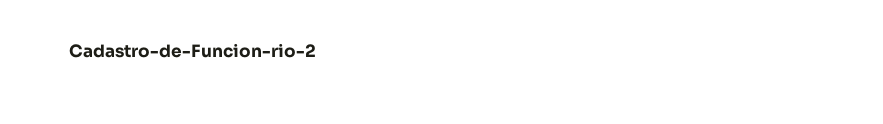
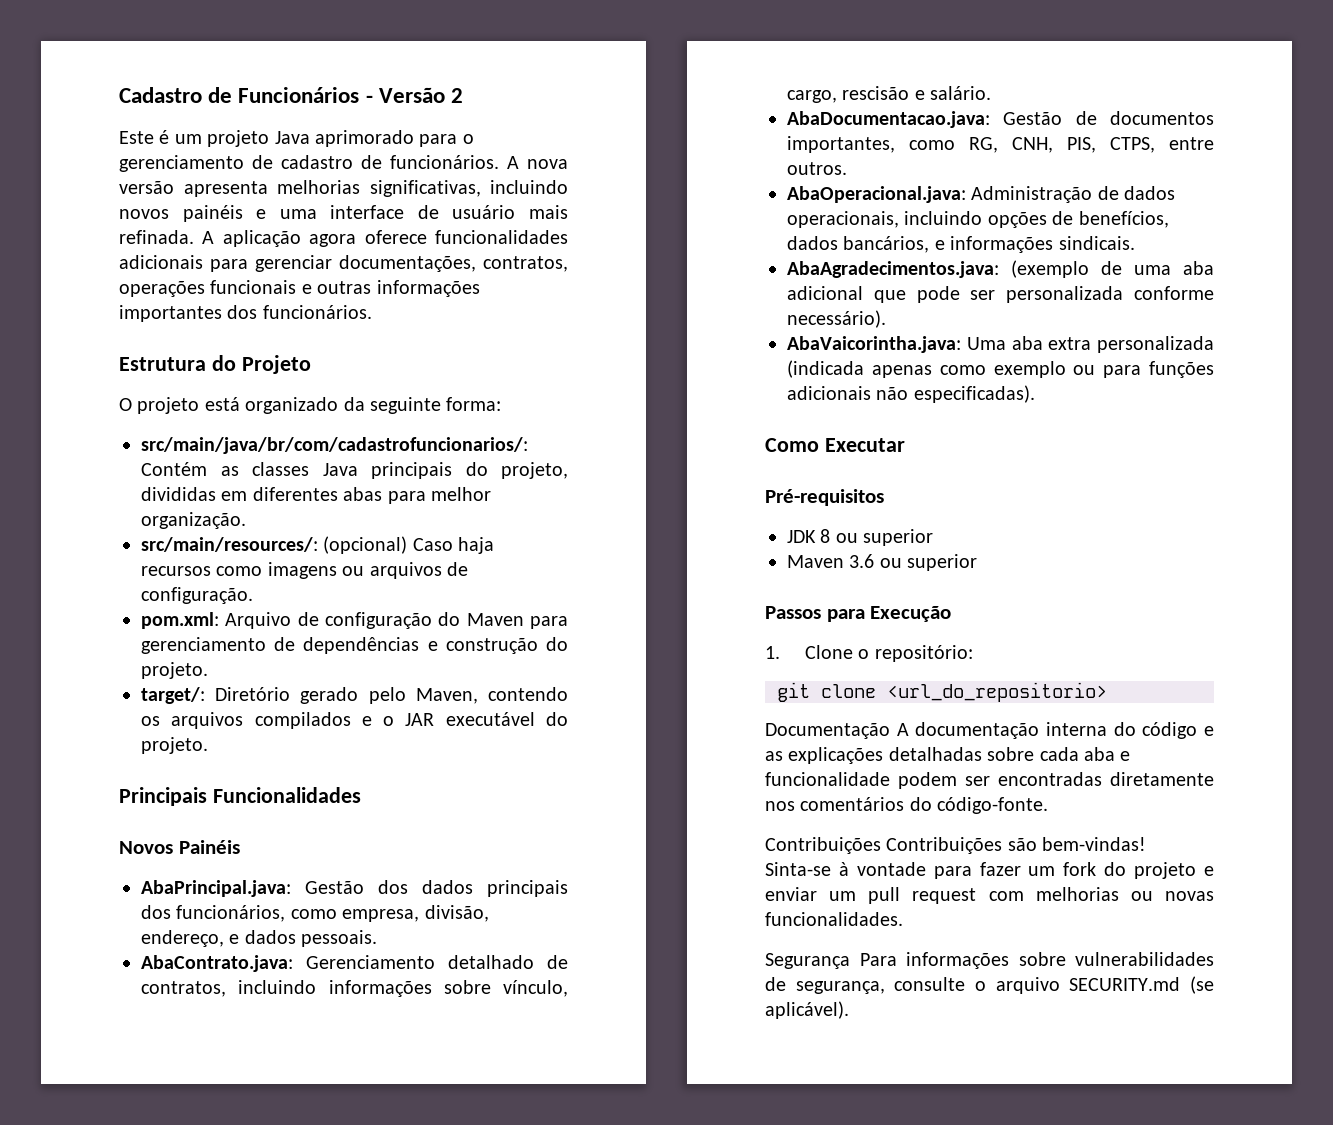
[69,43,316,58] Cadastro-de-Funcion-rio-2 -> [119,87,464,103] [119,130,474,147] [119,155,568,172] [119,180,568,197] [119,205,568,222] [119,230,568,247] [119,255,568,272] [119,280,480,297] [119,305,372,322] [119,355,311,374] [119,397,502,414] [141,437,528,454] [141,462,568,479] [141,487,491,504] [141,512,246,529] [141,536,495,554] [141,562,468,579] [141,587,253,604] [141,612,568,629] [141,637,568,654] [141,662,208,679] [141,687,568,704] [141,712,568,729] [141,737,208,754] [119,787,361,806] [119,840,240,854] [141,880,568,897] [141,905,489,922] [141,930,378,947] [141,955,568,972] [141,980,568,997] [787,86,992,103] [787,111,1214,128] [787,136,1214,153] [787,162,847,175] [787,186,1176,203] [787,211,1169,228] [787,236,1135,253] [787,260,1214,278] [787,286,1214,303] [787,310,886,328] [787,336,1214,353] [787,360,1214,378] [787,385,1035,403] [765,438,905,452] [765,489,884,506] [787,529,934,546] [787,554,978,571] [765,606,952,622] [765,645,973,662] [777,682,1107,702] [765,722,1214,739] [765,747,1131,764] [765,772,1214,789] [765,797,1049,814] [765,837,1147,854] [765,862,1214,879] [765,887,1214,904] [765,912,903,926] [765,952,1214,969] [765,976,1214,994] [765,1001,849,1019] Cadastro de Funcionários - Versão 2 // Este é um projeto Java aprimorado para o gerenciamento de cadastro de funcionários. A nova versão apresenta melhorias significativas, incluindo novos painéis e uma interface de usuário mais refinada. A aplicação agora oferece funcionalidades adicionais para gerenciar documentações, contratos, operações funcionais e outras informações importantes dos funcionários. // Estrutura do Projeto // O projeto está organizado da seguinte forma: // src/main/java/br/com/cadastrofuncionarios/: Contém as classes Java principais do projeto, divididas em diferentes abas para melhor organização. // src/main/resources/: (opcional) Caso haja recursos como imagens ou arquivos de configuração. // pom.xml: Arquivo de configuração do Maven para gerenciamento de dependências e construção do projeto. // target/: Diretório gerado pelo Maven, contendo os arquivos compilados e o JAR executável do projeto. // Principais Funcionalidades // Novos Painéis // AbaPrincipal.java: Gestão dos dados principais dos funcionários, como empresa, divisão, endereço, e dados pessoais. // AbaContrato.java: Gerenciamento detalhado de contratos, incluindo informações sobre vínculo, cargo, rescisão e salário. // AbaDocumentacao.java: Gestão de documentos importantes, como RG, CNH, PIS, CTPS, entre outros. // AbaOperacional.java: Administração de dados operacionais, incluindo opções de benefícios, dados bancários, e informações sindicais. // AbaAgradecimentos.java: (exemplo de uma aba adicional que pode ser personalizada conforme necessário). // AbaVaicorintha.java: Uma aba extra personalizada (indicada apenas como exemplo ou para funções adicionais não especificadas). // Como Executar // Pré-requisitos // JDK 8 ou superior // Maven 3.6 ou superior // Passos para Execução // 1. Clone o repositório: // git clone <url_do_repositorio> // Documentação A documentação interna do código e as explicações detalhadas sobre cada aba e funcionalidade podem ser encontradas diretamente nos comentários do código-fonte. // Contribuições Contribuições são bem-vindas! Sinta-se à vontade para fazer um fork do projeto e enviar um pull request com melhorias ou novas funcionalidades. // Segurança Para informações sobre vulnerabilidades de segurança, consulte o arquivo SECURITY.md (se aplicável).

